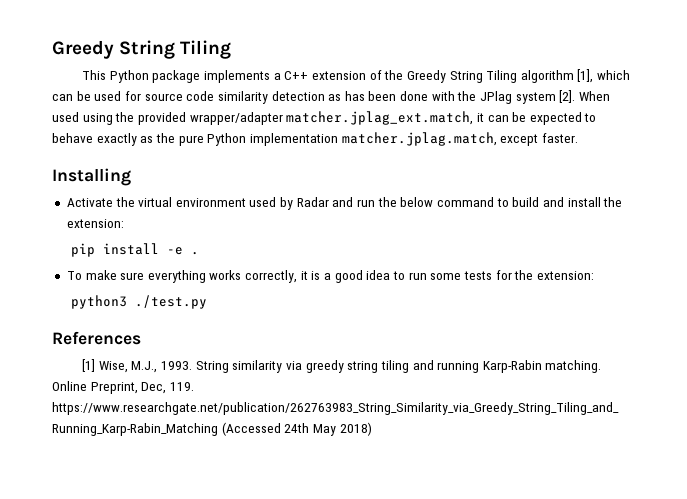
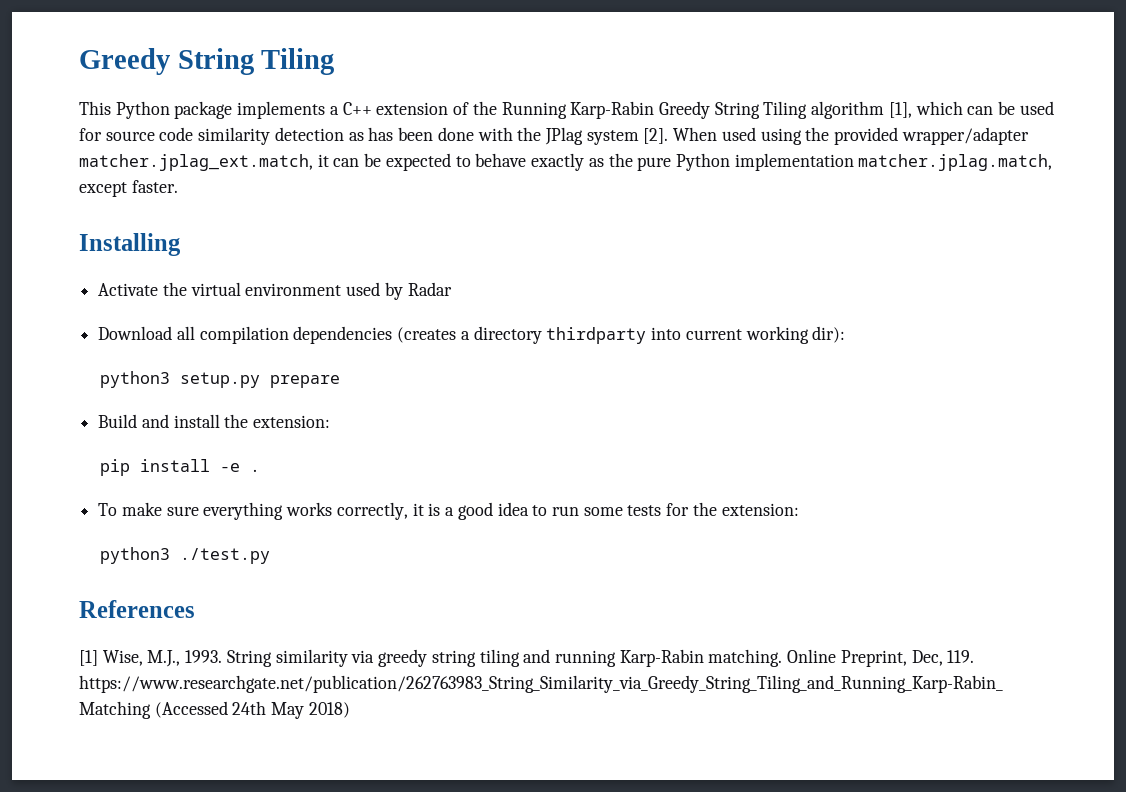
(404, 75) none -> [501,101,655,119] Running Karp-Rabin
[332,197,540,207] and run the below command to build -> [98,326,846,344] [100,371,341,388] [98,414,138,428] // Download all compilation dependencies (creates a directory thirdparty into current working dir): // python3 setup.py prepare // Build

